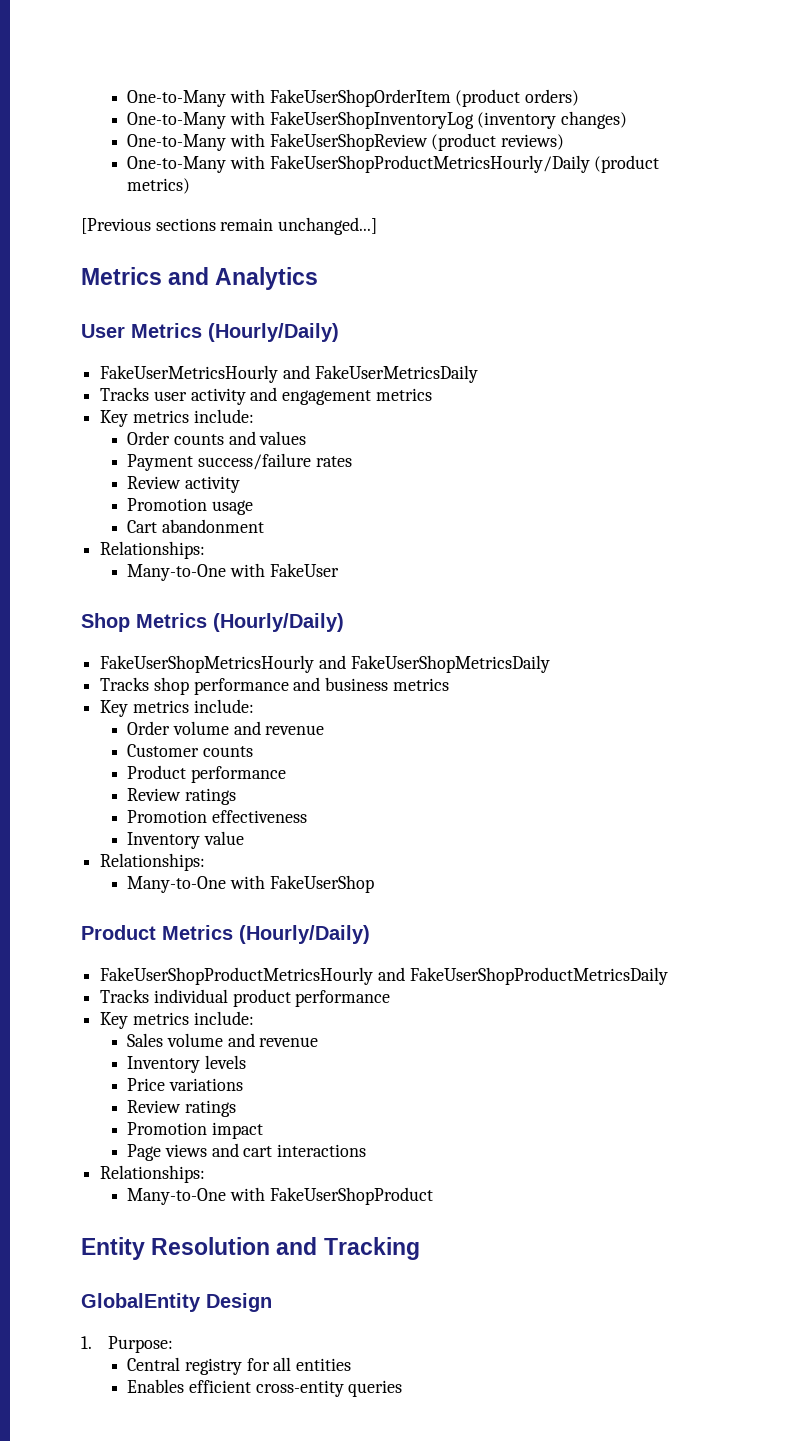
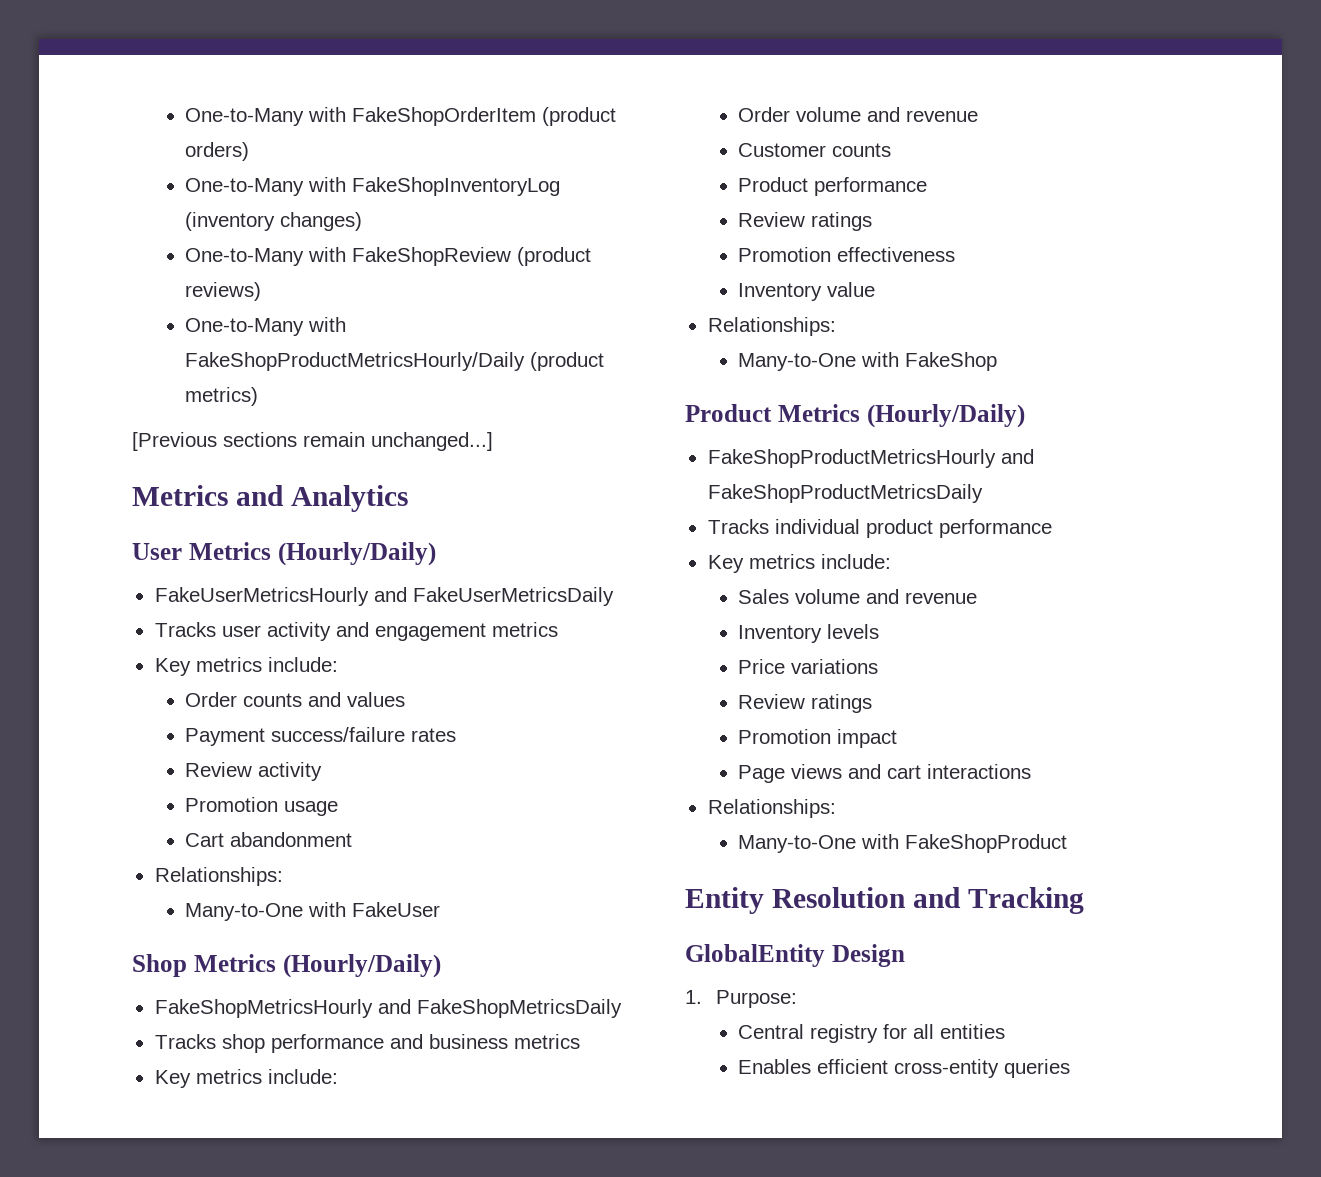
[127,89,451,107] One-to-Many with FakeUserShopOrderItem -> [185,107,537,126] One-to-Many with FakeShopOrderItem
[269,111,474,129] FakeUserShopInventoryLog -> [352,177,561,196] FakeShopInventoryLog
[269,133,428,151] FakeUserShopReview -> [352,247,512,266] FakeShopReview
[269,155,590,173] FakeUserShopProductMetricsHourly/Daily -> [185,352,526,371] FakeShopProductMetricsHourly/Daily
[100,655,550,673] FakeUserShopMetricsHourly and FakeUserShopMetricsDaily -> [154,999,622,1018] FakeShopMetricsHourly and FakeShopMetricsDaily
[269,875,374,893] FakeUserShop -> [905,352,998,371] FakeShop
[100,967,668,985] FakeUserShopProductMetricsHourly and FakeUserShopProductMetricsDaily -> [707,449,1034,468] [707,484,983,503] FakeShopProductMetricsHourly and FakeShopProductMetricsDaily
[269,1187,433,1205] FakeUserShopProduct -> [905,834,1068,853] FakeShopProduct

